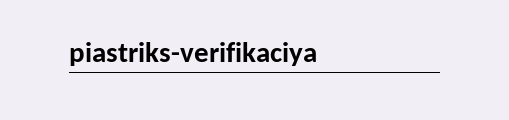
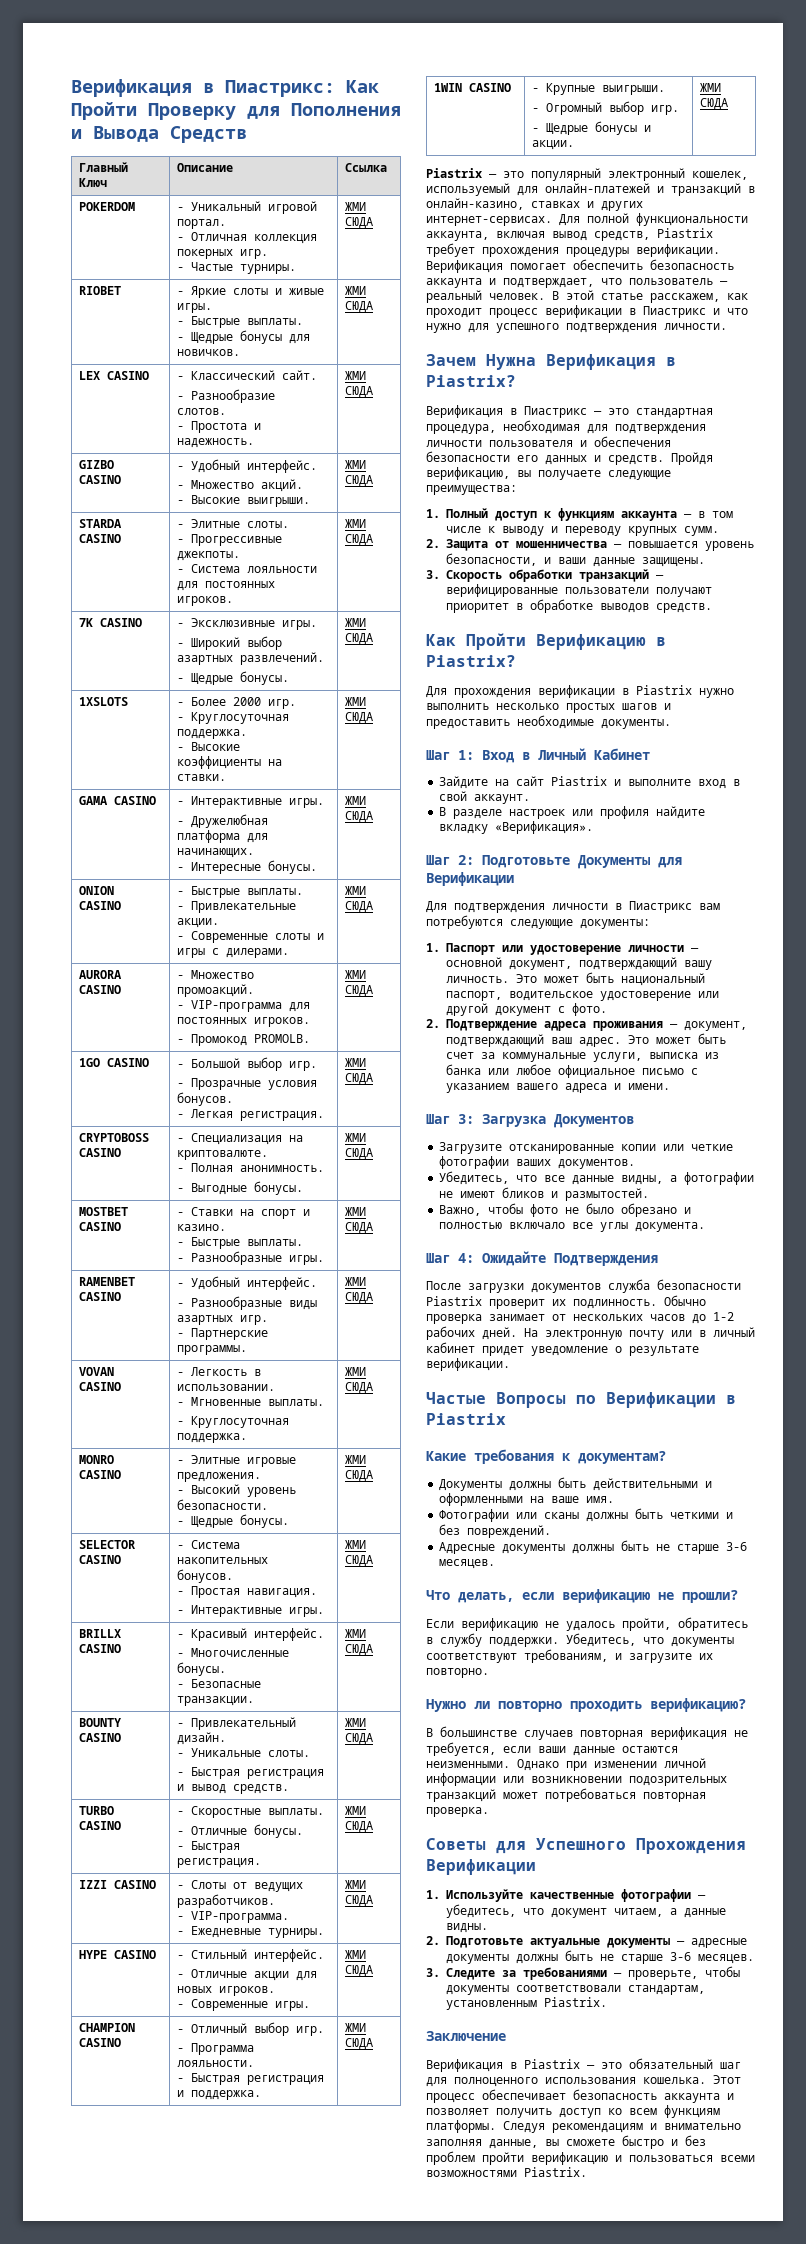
[69,42,317,66] piastriks-verifikaciya -> [71,79,379,97] [71,102,401,120] [71,126,247,143] [79,162,129,172] [79,178,108,187] [177,163,234,172] [345,163,388,172] [79,202,136,211] [177,201,318,214] [177,219,227,229] [177,232,318,244] [177,249,269,259] [177,262,297,274] [345,202,367,211] [345,217,374,229] [79,286,122,295] [177,286,325,298] [177,303,213,313] [177,316,304,328] [177,330,311,344] [177,349,241,356] [345,286,367,295] [345,301,374,313] [79,371,150,380] [177,370,318,380] [177,389,276,403] [177,408,227,415] [177,421,262,433] [177,438,255,448] [345,371,367,380] [345,386,374,398] [79,460,115,469] [79,475,122,484] [177,459,318,473] [177,479,304,492] [177,495,311,507] [345,460,367,469] [345,475,374,487] [79,519,123,528] [79,534,122,543] [177,519,290,528] [177,534,283,546] [177,551,241,561] [177,564,318,573] [177,581,276,591] [177,596,234,606] [345,519,367,528] [345,534,374,546] [79,618,143,627] [177,618,318,630] [177,636,283,650] [177,652,325,665] [177,671,290,685] [345,618,367,627] [345,633,374,645] [79,697,129,706] [177,697,297,709] [177,712,290,724] [177,729,248,739] [177,742,241,751] [177,756,283,769] [177,774,227,781] [345,697,367,706] [345,712,374,724] [79,796,157,805] [177,796,325,808] [177,814,269,828] [177,830,269,843] [177,848,255,858] [177,860,318,874] [345,796,367,805] [345,811,374,823] [79,886,115,895] [79,901,122,910] [177,886,304,898] [177,901,297,913] [177,918,220,928] [177,931,325,943] [177,948,290,958] [345,886,367,895] [345,901,374,913] [79,970,123,979] [79,985,122,994] [177,970,255,979] [177,984,255,997] [177,1000,311,1012] [177,1017,311,1027] [177,1034,311,1046] [345,970,367,979] [345,985,374,997] [79,1058,150,1067] [177,1057,318,1071] [177,1078,318,1090] [177,1092,234,1106] [177,1109,325,1121] [345,1058,367,1067] [345,1073,374,1085] [79,1133,150,1142] [79,1148,122,1157] [177,1133,304,1145] [177,1150,269,1160] [177,1163,325,1172] [177,1181,304,1195] [345,1133,367,1142] [345,1148,374,1160] [79,1207,129,1216] [79,1222,122,1231] [177,1207,311,1219] [177,1224,227,1231] [177,1237,304,1249] [177,1251,325,1265] [345,1207,367,1216] [345,1222,374,1234] [79,1277,136,1286] [79,1292,122,1301] [177,1276,318,1290] [177,1296,318,1310] [177,1315,269,1325] [177,1328,269,1340] [177,1345,248,1355] [345,1277,367,1286] [345,1292,374,1304] [79,1367,115,1376] [79,1382,122,1391] [177,1367,262,1376] [177,1384,276,1391] [177,1397,325,1406] [177,1416,290,1428] [177,1433,248,1443] [345,1367,367,1376] [345,1382,374,1394] [79,1455,115,1464] [79,1470,122,1479] [177,1455,297,1467] [177,1472,262,1482] [177,1484,297,1497] [177,1499,269,1510] [177,1514,290,1528] [345,1455,367,1464] [345,1470,374,1482] [79,1540,137,1549] [79,1555,122,1564] [177,1540,241,1549] [177,1557,269,1564] [177,1569,234,1583] [177,1586,318,1598] [177,1605,325,1617] [345,1540,367,1549] [345,1555,374,1567] [79,1629,122,1638] [79,1644,122,1653] [177,1628,325,1641] [177,1648,290,1657] [177,1662,227,1676] [177,1679,262,1688] [177,1696,255,1706] [345,1629,367,1638] [345,1644,374,1656] [79,1718,122,1727] [79,1733,122,1742] [177,1717,297,1730] [177,1732,227,1745] [177,1748,311,1757] [177,1767,325,1779] [177,1784,290,1794] [345,1718,367,1727] [345,1733,374,1745] [79,1806,115,1815] [79,1821,122,1830] [177,1806,325,1818] [177,1824,304,1838] [177,1841,241,1853] [177,1858,262,1868] [345,1806,367,1815] [345,1821,374,1833] [79,1880,157,1889] [177,1880,304,1892] [177,1894,276,1908] [177,1911,290,1923] [177,1926,325,1938] [345,1880,367,1889] [345,1895,374,1907] [79,1950,157,1959] [177,1949,325,1962] [177,1969,318,1981] [177,1986,276,1996] [177,1999,311,2011] [345,1950,367,1959] [345,1965,374,1977] [79,2023,136,2032] [79,2038,122,2047] [177,2022,325,2036] [177,2043,255,2055] [177,2060,255,2067] [177,2073,325,2085] [177,2090,262,2100] [345,2023,367,2032] [345,2038,374,2050] [434,83,512,92] [532,83,666,95] [532,101,680,115] [532,121,652,135] [532,140,575,150] [700,83,722,92] [700,98,729,110] [426,168,748,181] [426,183,755,196] [426,198,643,211] [426,213,748,226] [426,228,713,241] [426,243,720,257] [426,259,734,273] [426,278,728,288] [426,290,748,303] [426,305,748,318] [426,323,727,333] [426,354,676,370] [426,375,516,387] [426,405,713,418] [426,420,706,434] [426,436,671,447] [426,451,713,465] [426,467,671,480] [426,485,517,495] [426,508,733,521] [446,526,719,536] [426,539,754,551] [446,553,705,567] [426,569,664,582] [446,584,712,597] [446,599,712,613] [426,633,666,650] [426,655,516,667] [426,685,734,698] [426,703,671,713] [426,715,671,729] [426,748,650,763] [439,776,741,789] [439,791,531,804] [439,806,706,819] [439,821,594,834] [426,855,682,869] [426,872,514,886] [426,901,720,913] [426,915,650,929] [426,943,699,955] [446,957,712,970] [446,972,705,986] [446,991,719,1001] [446,1003,607,1016] [426,1019,747,1031] [446,1033,726,1047] [446,1052,719,1062] [446,1064,698,1078] [446,1083,670,1093] [426,1114,634,1128] [439,1142,734,1154] [439,1156,636,1169] [439,1171,755,1185] [439,1187,650,1201] [439,1203,692,1217] [439,1222,706,1232] [426,1251,658,1266] [426,1279,741,1293] [426,1295,706,1309] [426,1312,734,1324] [426,1326,755,1340] [426,1342,699,1356] [426,1358,510,1371] [426,1392,736,1408] [426,1413,506,1425] [426,1449,666,1464] [439,1477,713,1491] [439,1493,615,1506] [439,1508,734,1522] [439,1524,552,1538] [439,1540,748,1554] [439,1559,496,1569] [426,1589,738,1603] [426,1617,748,1631] [426,1633,734,1647] [426,1649,713,1663] [426,1668,489,1678] [426,1698,746,1712] [426,1726,748,1740] [426,1742,678,1756] [426,1758,706,1771] [426,1773,727,1786] [426,1788,706,1802] [426,1807,489,1817] [426,1838,746,1854] [426,1859,536,1875] [426,1889,706,1902] [446,1904,726,1918] [446,1923,488,1933] [426,1936,747,1948] [446,1950,754,1964] [426,1966,740,1980] [446,1985,705,1995] [446,1997,607,2010] [426,2031,506,2041] [426,2058,741,2072] [426,2075,741,2087] [426,2089,734,2103] [426,2105,720,2118] [426,2120,741,2133] [426,2135,706,2149] [426,2151,755,2165] [426,2167,587,2177] Верификация в Пиастрикс: Как Пройти Проверку для Пополнения и Вывода Средств // Главный Ключ | Описание | Ссылка // POKERDOM | - Уникальный игровой портал. // - Отличная коллекция покерных игр. // - Частые турниры. | ЖМИ СЮДА // RIOBET | - Яркие слоты и живые игры. // - Быстрые выплаты. // - Щедрые бонусы для новичков. | ЖМИ СЮДА // LEX CASINO | - Классический сайт. // - Разнообразие слотов. // - Простота и надежность. | ЖМИ СЮДА // GIZBO CASINO | - Удобный интерфейс. // - Множество акций. // - Высокие выигрыши. | ЖМИ СЮДА // STARDA CASINO | - Элитные слоты. // - Прогрессивные джекпоты. // - Система лояльности для постоянных игроков. | ЖМИ СЮДА // 7K CASINO | - Эксклюзивные игры. // - Широкий выбор азартных развлечений. // - Щедрые бонусы. | ЖМИ СЮДА // 1XSLOTS | - Более 2000 игр. // - Круглосуточная поддержка. // - Высокие коэффициенты на ставки. | ЖМИ СЮДА // GAMA CASINO | - Интерактивные игры. // - Дружелюбная платформа для начинающих. // - Интересные бонусы. | ЖМИ СЮДА // ONION CASINO | - Быстрые выплаты. // - Привлекательные акции. // - Современные слоты и игры с дилерами. | ЖМИ СЮДА // AURORA CASINO | - Множество промоакций. // - VIP-программа для постоянных игроков. // - Промокод PROMOLB. | ЖМИ СЮДА // 1GO CASINO | - Большой выбор игр. // - Прозрачные условия бонусов. // - Легкая регистрация. | ЖМИ СЮДА // CRYPTOBOSS CASINO | - Специализация на криптовалюте. // - Полная анонимность. // - Выгодные бонусы. | ЖМИ СЮДА // MOSTBET CASINO | - Ставки на спорт и казино. // - Быстрые выплаты. // - Разнообразные игры. | ЖМИ СЮДА // RAMENBET CASINO | - Удобный интерфейс. // - Разнообразные виды азартных игр. // - Партнерские программы. | ЖМИ СЮДА // VOVAN CASINO | - Легкость в использовании. // - Мгновенные выплаты. // - Круглосуточная поддержка. | ЖМИ СЮДА // MONRO CASINO | - Элитные игровые предложения. // - Высокий уровень безопасности. // - Щедрые бонусы. | ЖМИ СЮДА // SELECTOR CASINO | - Система накопительных бонусов. // - Простая навигация. // - Интерактивные игры. | ЖМИ СЮДА // BRILLX CASINO | - Красивый интерфейс. // - Многочисленные бонусы. // - Безопасные транзакции. | ЖМИ СЮДА // BOUNTY CASINO | - Привлекательный дизайн. // - Уникальные слоты. // - Быстрая регистрация и вывод средств. | ЖМИ СЮДА // TURBO CASINO | - Скоростные выплаты. // - Отличные бонусы. // - Быстрая регистрация. | ЖМИ СЮДА // IZZI CASINO | - Слоты от ведущих разработчиков. // - VIP-программа. // - Ежедневные турниры. | ЖМИ СЮДА // HYPE CASINO | - Стильный интерфейс. // - Отличные акции для новых игроков. // - Современные игры. | ЖМИ СЮДА // CHAMPION CASINO | - Отличный выбор игр. // - Программа лояльности. // - Быстрая регистрация и поддержка. | ЖМИ СЮДА // 1WIN CASINO | - Крупные выигрыши. // - Огромный выбор игр. // - Щедрые бонусы и акции. | ЖМИ СЮДА // Piastrix — это популярный электронный кошелек, используемый для онлайн-платежей и транзакций в онлайн-казино, ставках и других интернет-сервисах. Для полной функциональности аккаунта, включая вывод средств, Piastrix требует прохождения процедуры верификации. Верификация помогает обеспечить безопасность аккаунта и подтверждает, что пользователь — реальный человек. В этой статье расскажем, как проходит процесс верификации в Пиастрикс и что нужно для успешного подтверждения личности. // Зачем Нужна Верификация в Piastrix? // Верификация в Пиастрикс — это стандартная процедура, необходимая для подтверждения личности пользователя и обеспечения безопасности его данных и средств. Пройдя верификацию, вы получаете следующие преимущества: // 1. Полный доступ к функциям аккаунта — в том числе к выводу и переводу крупных сумм. // 2. Защита от мошенничества — повышается уровень безопасности, и ваши данные защищены. // 3. Скорость обработки транзакций — верифицированные пользователи получают приоритет в обработке выводов средств. // Как Пройти Верификацию в Piastrix? // Для прохождения верификации в Piastrix нужно выполнить несколько простых шагов и предоставить необходимые документы. // Шаг 1: Вход в Личный Кабинет // Зайдите на сайт Piastrix и выполните вход в свой аккаунт. // В разделе настроек или профиля найдите вкладку «Верификация». // Шаг 2: Подготовьте Документы для Верификации // Для подтверждения личности в Пиастрикс вам потребуются следующие документы: // 1. Паспорт или удостоверение личности — основной документ, подтверждающий вашу личность. Это может быть национальный паспорт, водительское удостоверение или другой документ с фото. // 2. Подтверждение адреса проживания — документ, подтверждающий ваш адрес. Это может быть счет за коммунальные услуги, выписка из банка или любое официальное письмо с указанием вашего адреса и имени. // Шаг 3: Загрузка Документов // Загрузите отсканированные копии или четкие фотографии ваших документов. // Убедитесь, что все данные видны, а фотографии не имеют бликов и размытостей. // Важно, чтобы фото не было обрезано и полностью включало все углы документа. // Шаг 4: Ожидайте Подтверждения // После загрузки документов служба безопасности Piastrix проверит их подлинность. Обычно проверка занимает от нескольких часов до 1-2 рабочих дней. На электронную почту или в личный кабинет придет уведомление о результате верификации. // Частые Вопросы по Верификации в Piastrix // Какие требования к документам? // Документы должны быть действительными и оформленными на ваше имя. // Фотографии или сканы должны быть четкими и без повреждений. // Адресные документы должны быть не старше 3-6 месяцев. // Что делать, если верификацию не прошли? // Если верификацию не удалось пройти, обратитесь в службу поддержки. Убедитесь, что документы соответствуют требованиям, и загрузите их повторно. // Нужно ли повторно проходить верификацию? // В большинстве случаев повторная верификация не требуется, если ваши данные остаются неизменными. Однако при изменении личной информации или возникновении подозрительных транзакций может потребоваться повторная проверка. // Советы для Успешного Прохождения Верификации // 1. Используйте качественные фотографии — убедитесь, что документ читаем, а данные видны. // 2. Подготовьте актуальные документы — адресные документы должны быть не старше 3-6 месяцев. // 3. Следите за требованиями — проверьте, чтобы документы соответствовали стандартам, установленным Piastrix. // Заключение // Верификация в Piastrix — это обязательный шаг для полноценного использования кошелька. Этот процесс обеспечивает безопасность аккаунта и позволяет получить доступ ко всем функциям платформы. Следуя рекомендациям и внимательно заполняя данные, вы сможете быстро и без проблем пройти верификацию и пользоваться всеми возможностями Piastrix.

